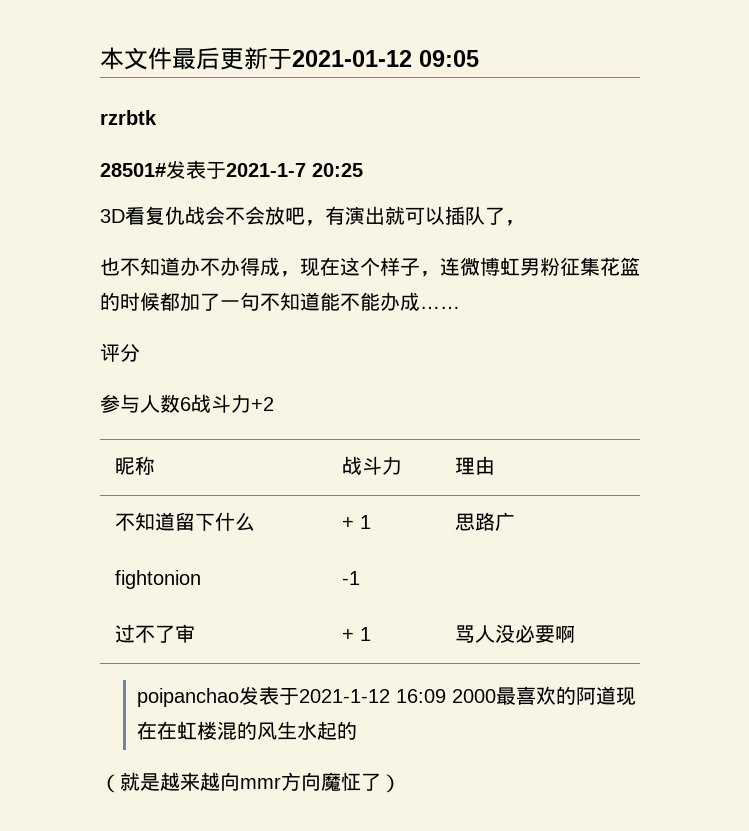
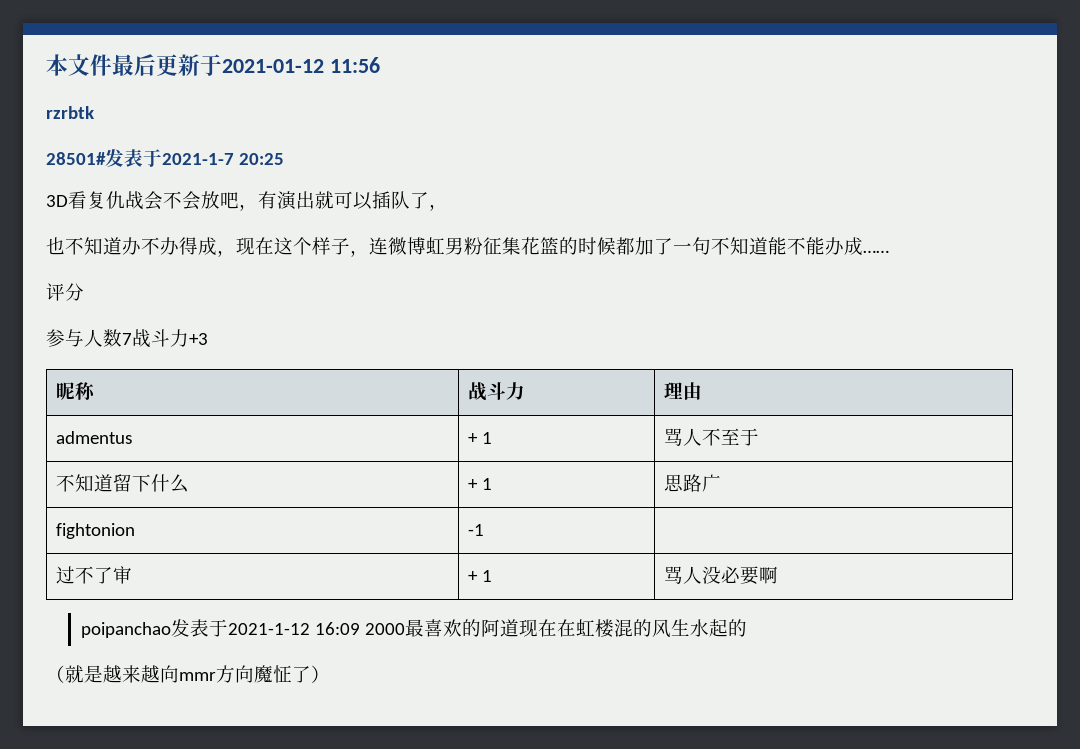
[419,50,479,67] 09:05 -> [329,57,380,73] 11:56
[180,394,274,413] 6战斗力+2 -> [122,329,208,348] 7战斗力+3
(495, 465) none -> [56,431,133,444] [468,432,493,444] [664,428,760,446] // admentus | + 1 | 骂人不至于

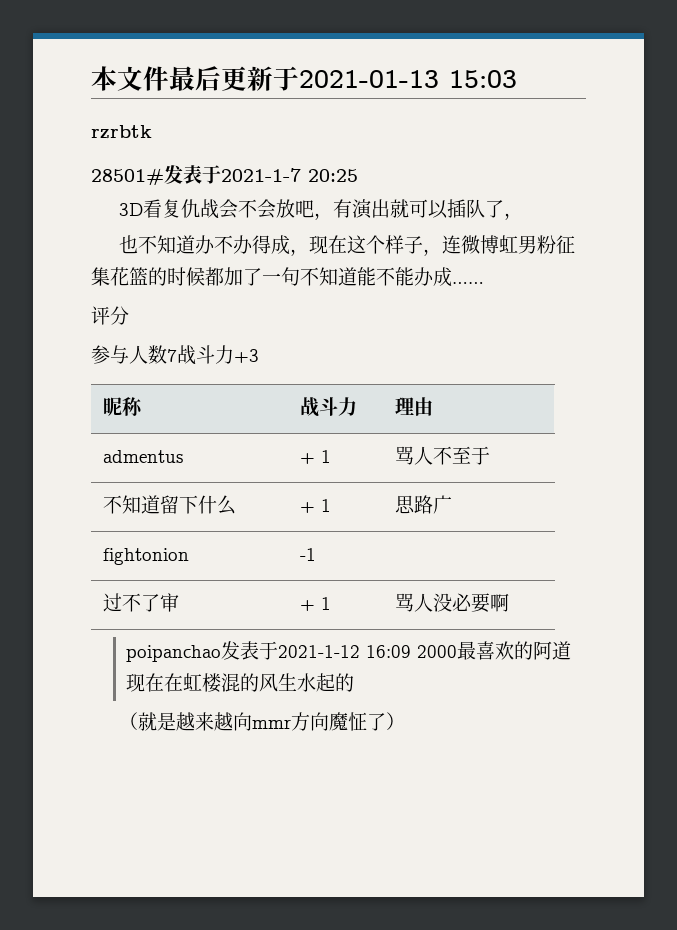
[222,57,380,73] 2021-01-12 11:56 -> [299,70,517,88] 2021-01-13 15:03

